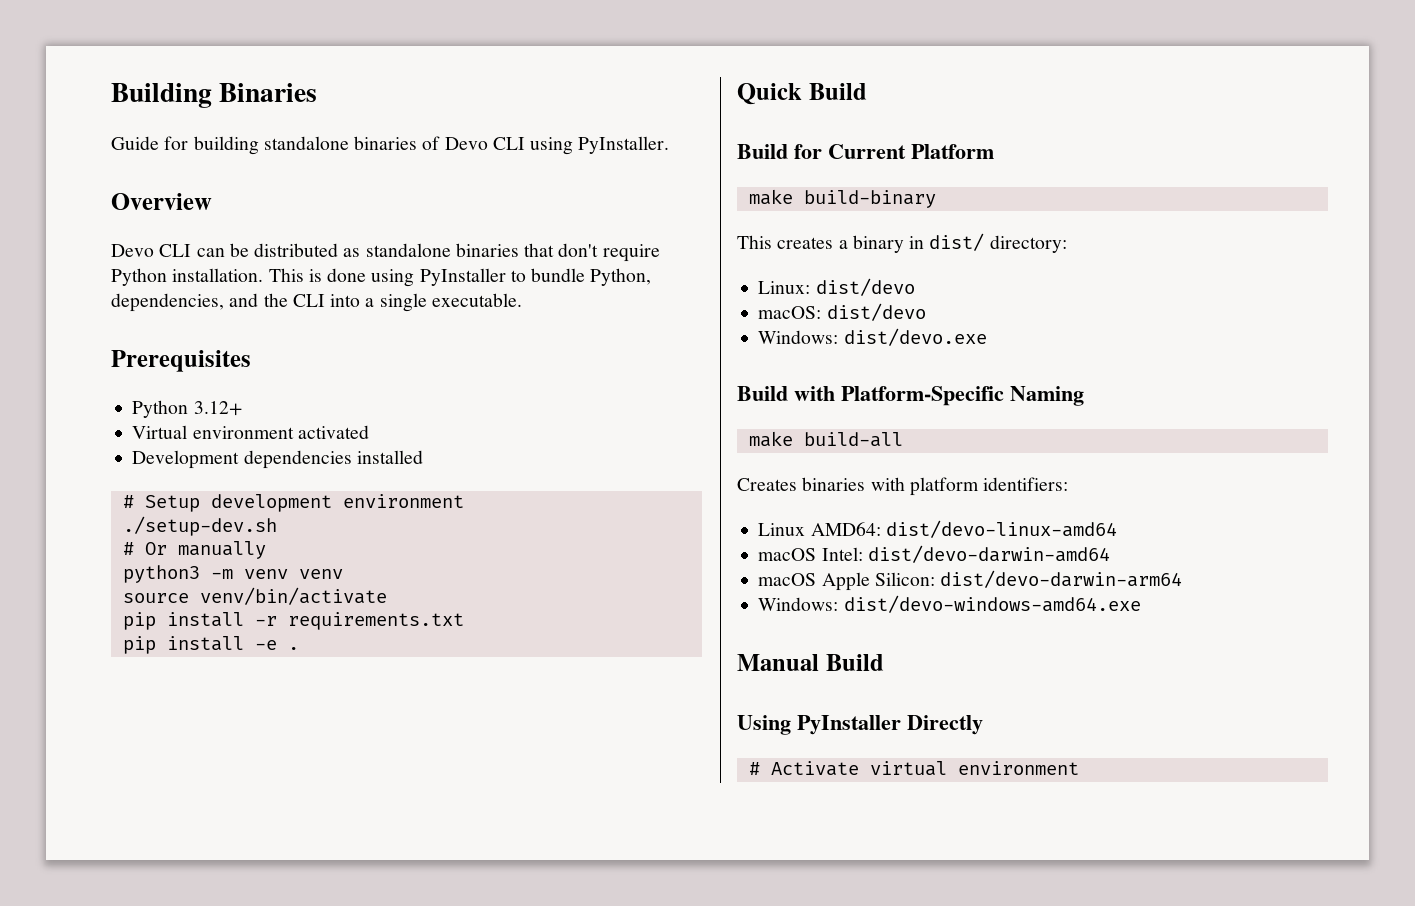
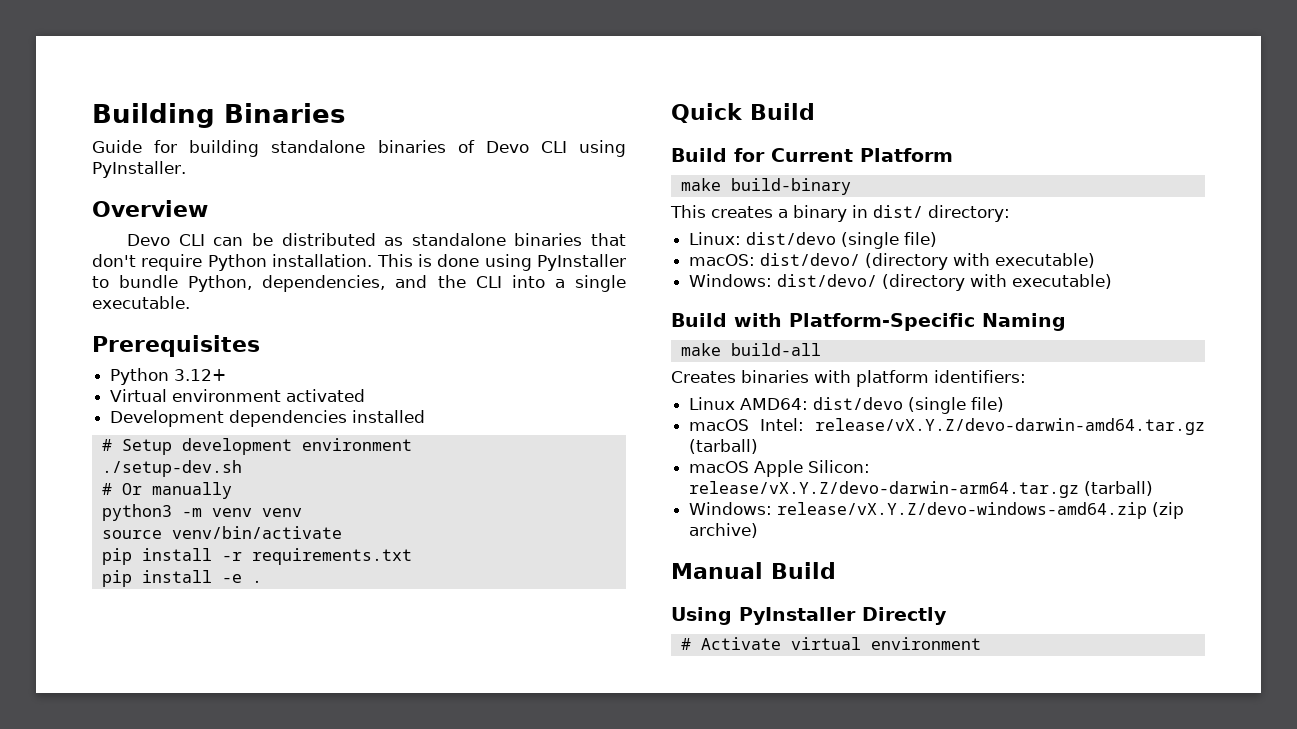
(915, 287) none -> [841,232,938,249] (single file)
[826,303,926,321] [758,328,987,346] dist/devo // Windows: dist/devo.exe -> [760,253,1096,270] [689,274,1113,291] dist/devo/ (directory with executable) // Windows: dist/devo/ (directory with executable)
[885,520,1117,538] dist/devo-linux-amd64 -> [813,397,1005,414] dist/devo (single file)
[867,545,1110,563] dist/devo-darwin-amd64 -> [815,418,1205,435] [689,439,759,454] release/vX.Y.Z/devo-darwin-amd64.tar.gz (tarball)
[940,570,1183,588] [758,595,1141,613] dist/devo-darwin-arm64 // Windows: dist/devo-windows-amd64.exe -> [689,481,1154,498] [689,502,1185,519] [689,523,759,538] release/vX.Y.Z/devo-darwin-arm64.tar.gz (tarball) // Windows: release/vX.Y.Z/devo-windows-amd64.zip (zip archive)

